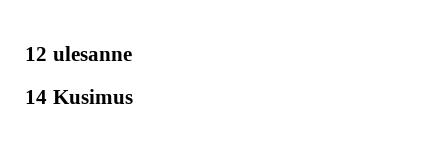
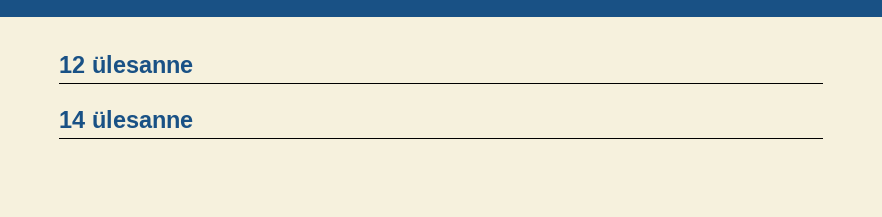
[52,46,132,61] ulesanne -> [92,55,193,73] ülesanne
[52,89,133,104] Kusimus -> [92,110,193,128] ülesanne

